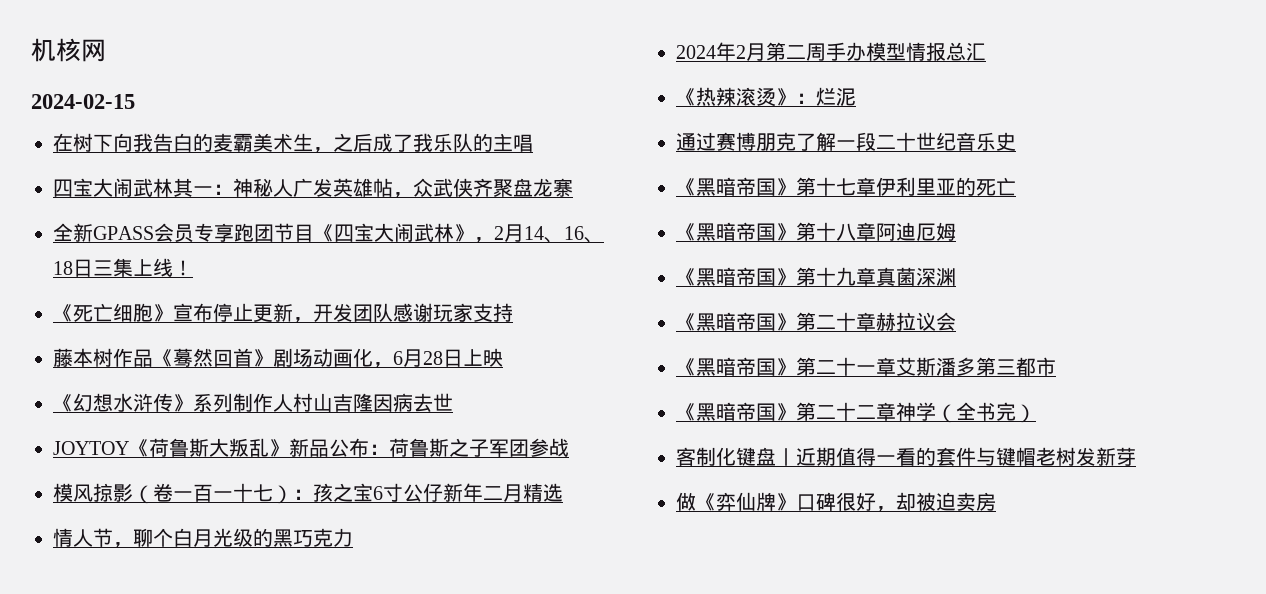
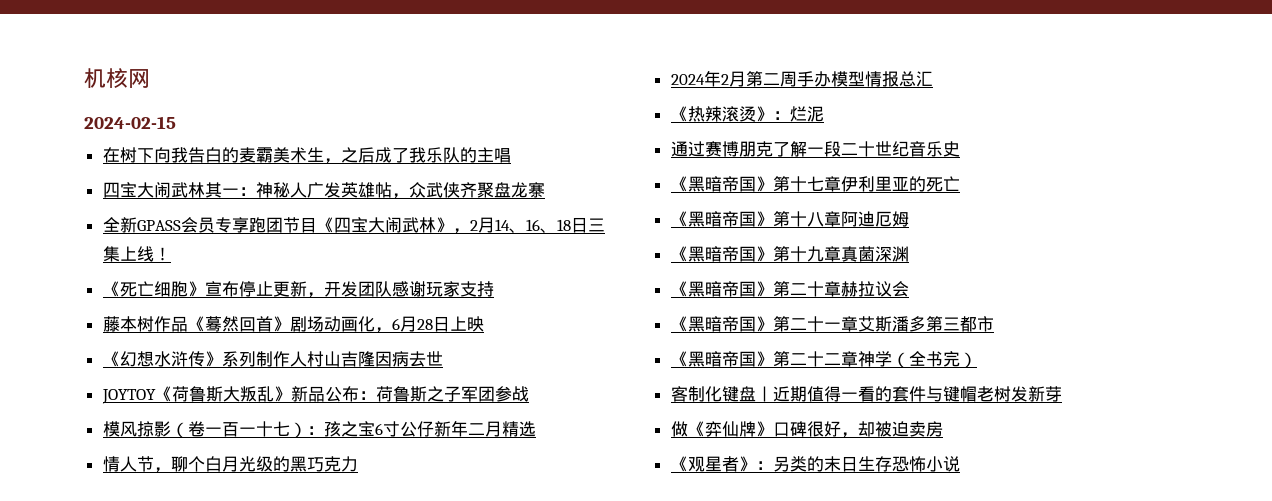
(996, 501) none -> [670,456,960,472] // 《观星者》：另类的末日生存恐怖小说

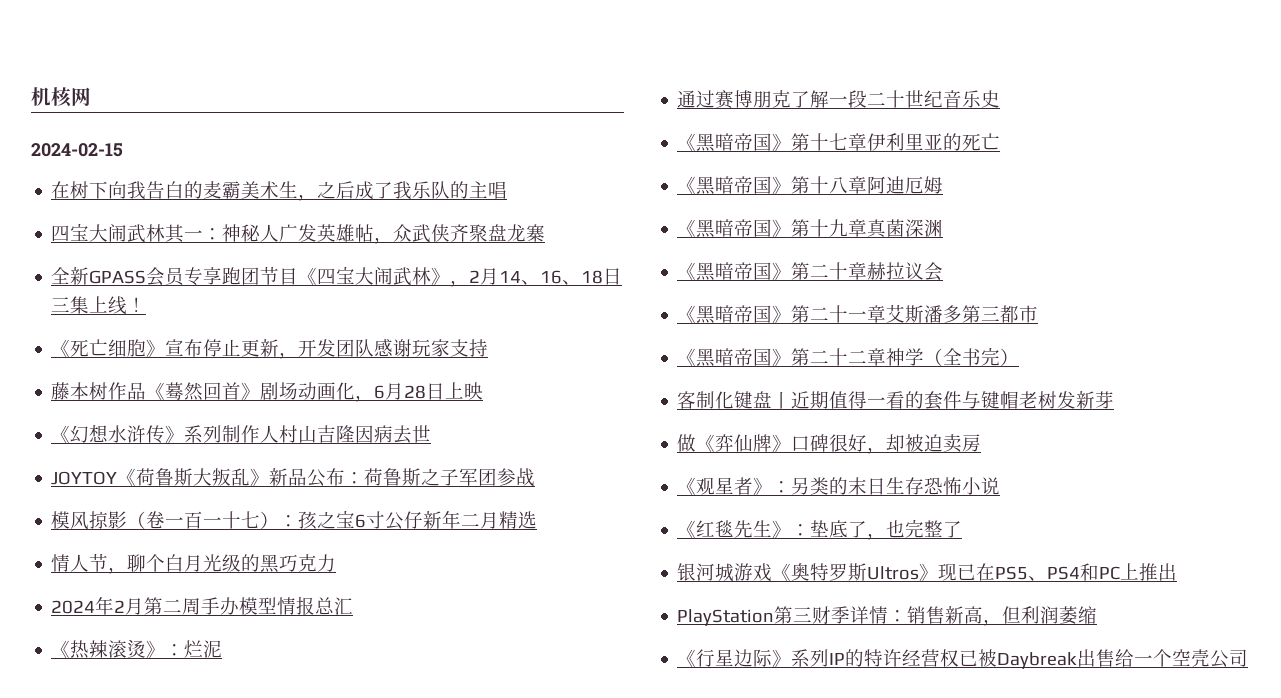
(960, 464) none -> [677,519,963,540] [677,563,1178,582] [677,606,1098,626] [677,649,1249,669] // 《红毯先生》：垫底了，也完整了 // 银河城游戏《奥特罗斯Ultros》现已在PS5、PS4和PC上推出 // PlayStation第三财季详情：销售新高，但利润萎缩 // 《行星边际》系列IP的特许经营权已被Daybreak出售给一个空壳公司

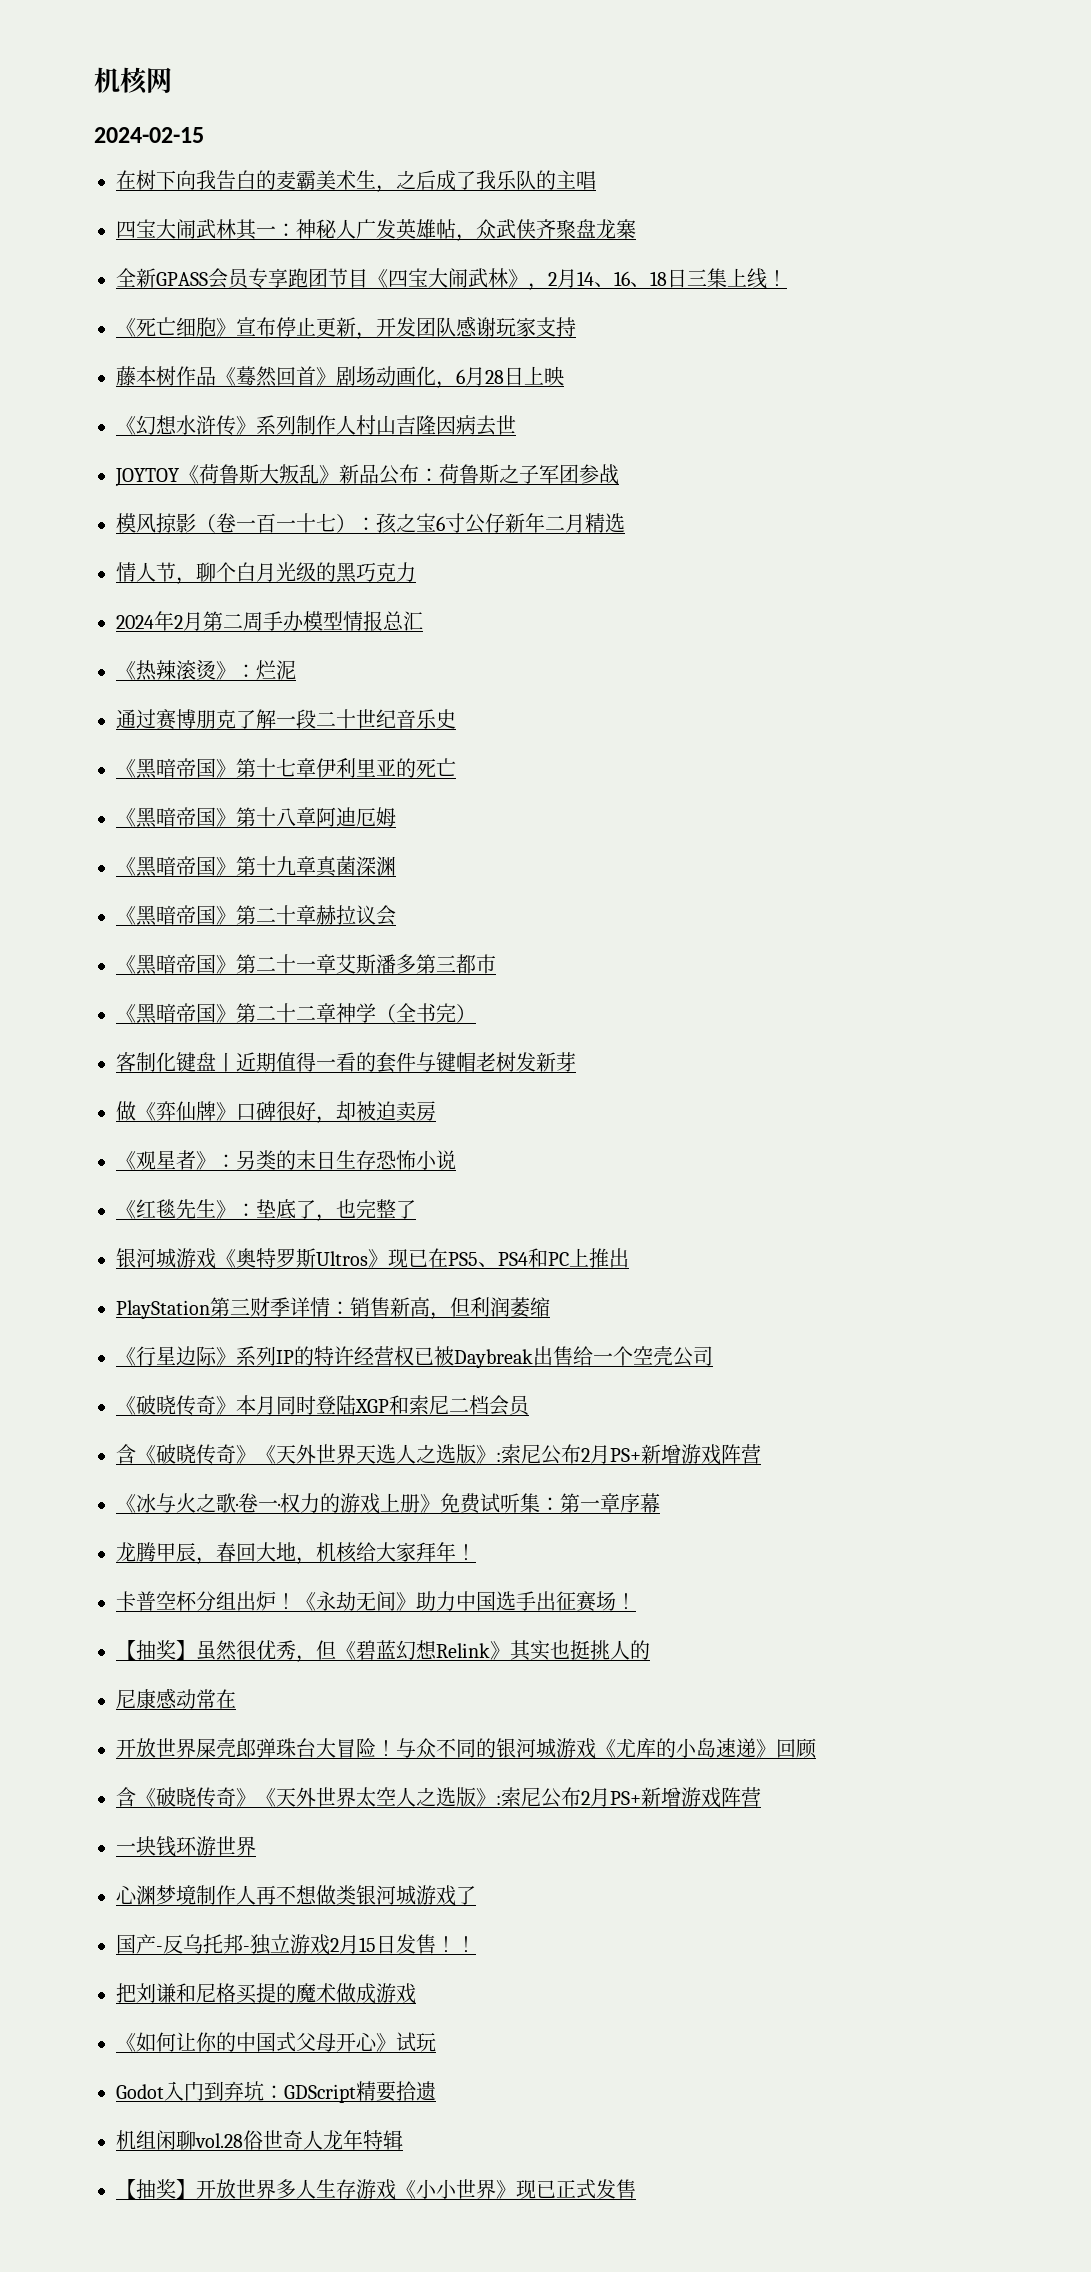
(1249, 658) none -> [116,1395,531,1416] [116,1444,761,1465] [116,1493,660,1514] [116,1542,476,1565] [116,1591,636,1612] [116,1640,650,1663] [116,1688,236,1709] [116,1738,817,1759] [116,1787,761,1808] [116,1836,256,1857] [116,1885,476,1906] [116,1934,476,1955] [116,1983,416,2004] [116,2032,436,2052] [116,2081,436,2103] [116,2130,403,2150] [116,2179,636,2200] // 《破晓传奇》本月同时登陆XGP和索尼二档会员 // 含《破晓传奇》《天外世界天选人之选版》:索尼公布2月PS+新增游戏阵营 // 《冰与火之歌·卷一·权力的游戏上册》免费试听集：第一章序幕 // 龙腾甲辰，春回大地，机核给大家拜年！ // 卡普空杯分组出炉！《永劫无间》助力中国选手出征赛场！ // 【抽奖】虽然很优秀，但《碧蓝幻想Relink》其实也挺挑人的 // 尼康感动常在 // 开放世界屎壳郎弹珠台大冒险！与众不同的银河城游戏《尤库的小岛速递》回顾 // 含《破晓传奇》《天外世界太空人之选版》:索尼公布2月PS+新增游戏阵营 // 一块钱环游世界 // 心渊梦境制作人再不想做类银河城游戏了 // 国产-反乌托邦-独立游戏2月15日发售！！ // 把刘谦和尼格买提的魔术做成游戏 // 《如何让你的中国式父母开心》试玩 // Godot入门到弃坑：GDScript精要拾遗 // 机组闲聊vol.28俗世奇人龙年特辑 // 【抽奖】开放世界多人生存游戏《小小世界》现已正式发售

